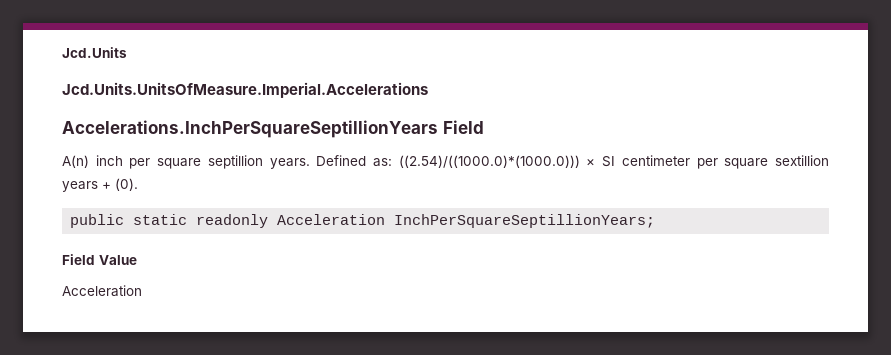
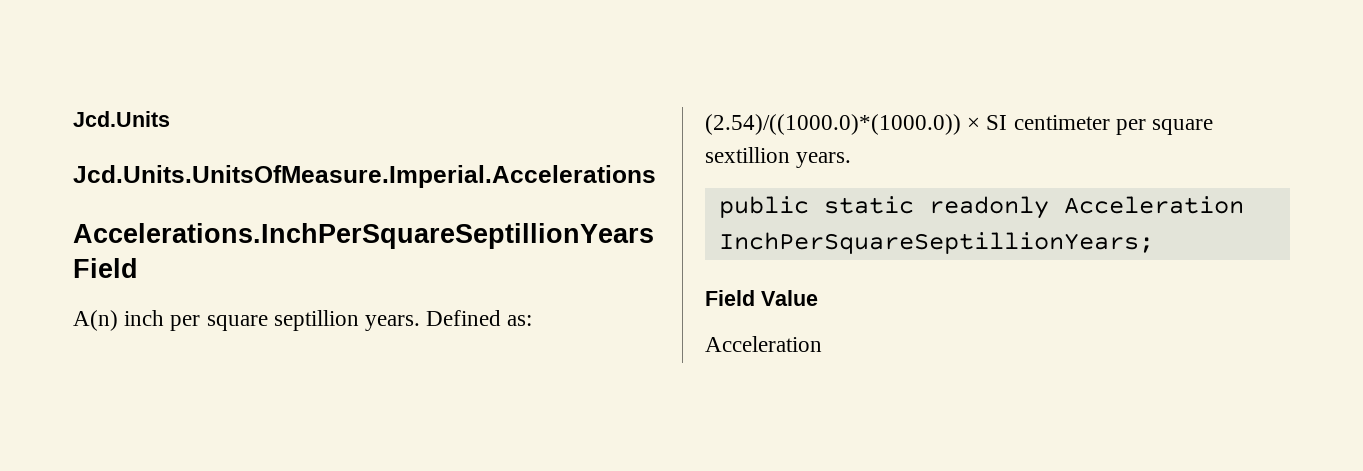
[398,155,580,168] ((2.54)/((1000.0)*(1000.0))) -> [705,114,961,135] (2.54)/((1000.0)*(1000.0))
[62,178,138,192] years + (0). -> [796,152,852,168] years.

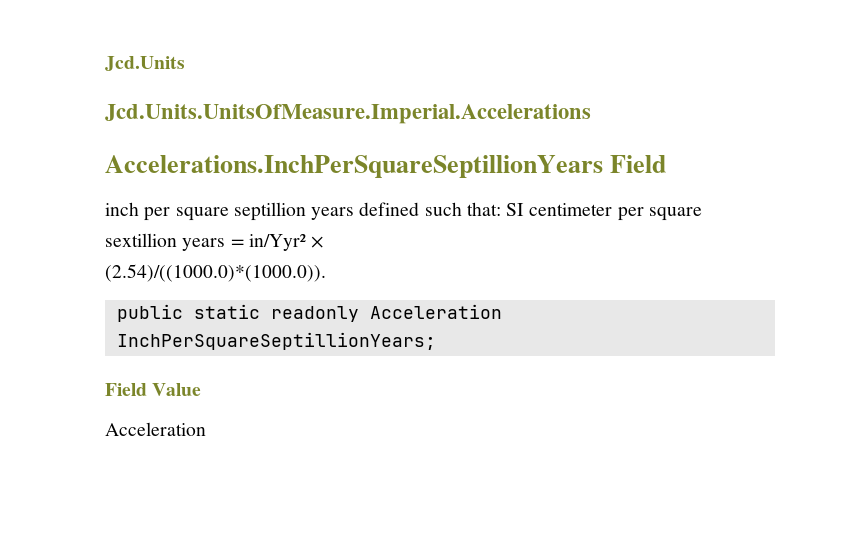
[73,310,118,331] A(n) -> (667, 164) none
[365,310,533,331] [705,114,981,135] years. Defined as: (2.54)/((1000.0)*(1000.0)) × -> [311,202,501,220] years defined such that:
[796,152,852,168] years. -> [182,234,324,251] [105,264,326,282] years = in/Yyr² × // (2.54)/((1000.0)*(1000.0)).

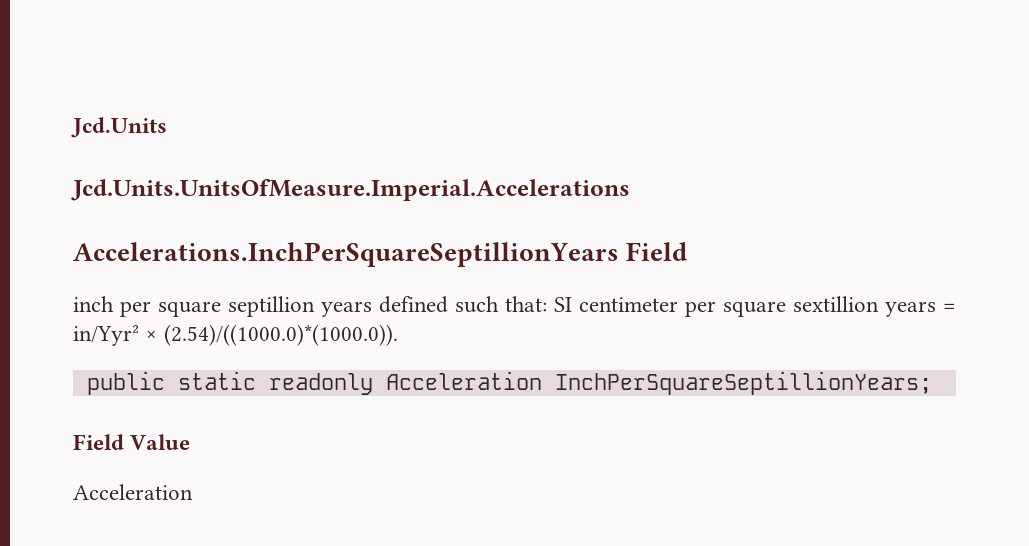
(324, 242) // -> (159, 335) none

